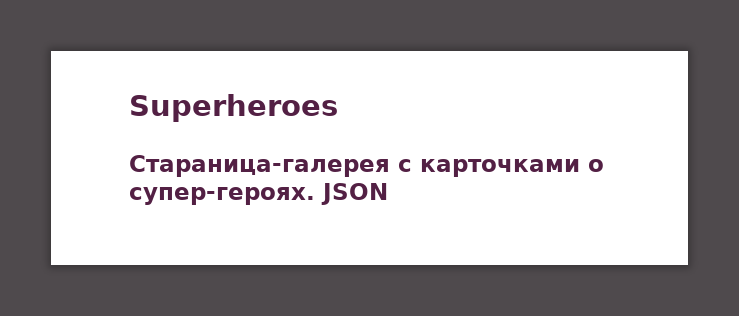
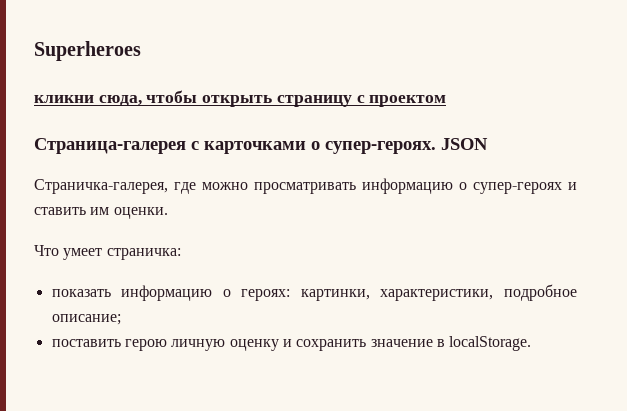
[129,155,390,177] Стараница-галерея -> [34,90,447,107] [34,138,186,154] кликни сюда, чтобы открыть страницу с проектом // Страница-галерея
(388, 194) none -> [34,178,577,194] [34,207,168,219] [34,245,181,260] [51,284,577,301] [51,314,121,325] [51,336,532,351] // Страничка-галерея, где можно просматривать информацию о супер-героях и ставить им оценки. // Что умеет страничка: // показать информацию о героях: картинки, характеристики, подробное описание; // поставить герою личную оценку и сохранить значение в localStorage.

